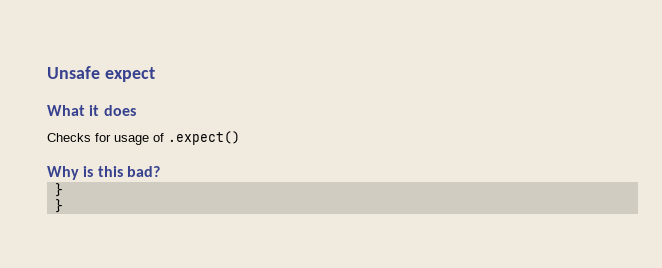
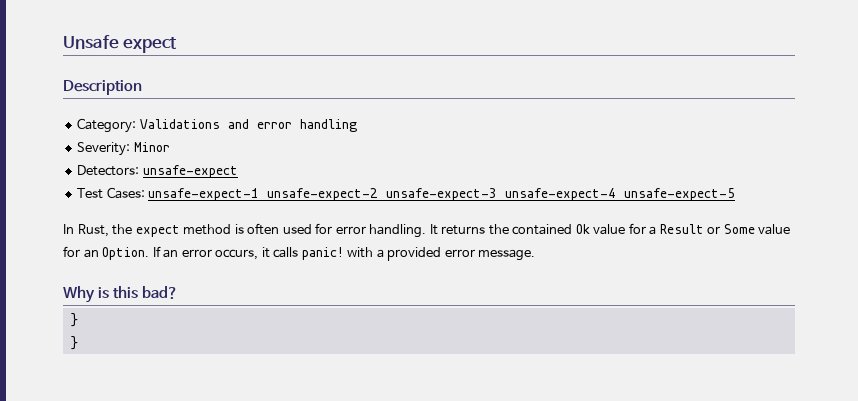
[47,105,136,116] [47,131,240,145] What it does // Checks for usage of .expect() -> [63,80,142,95] [77,118,357,133] [77,142,170,156] [77,165,238,178] [77,187,736,201] [63,223,791,238] [63,246,536,261] Description // Category: Validations and error handling // Severity: Minor // Detectors: unsafe-expect // Test Cases: unsafe-expect-1 unsafe-expect-2 unsafe-expect-3 unsafe-expect-4 unsafe-expect-5 // In Rust, the expect method is often used for error handling. It returns the contained Ok value for a Result or Some value for an Option. If an error occurs, it calls panic! with a provided error message.

